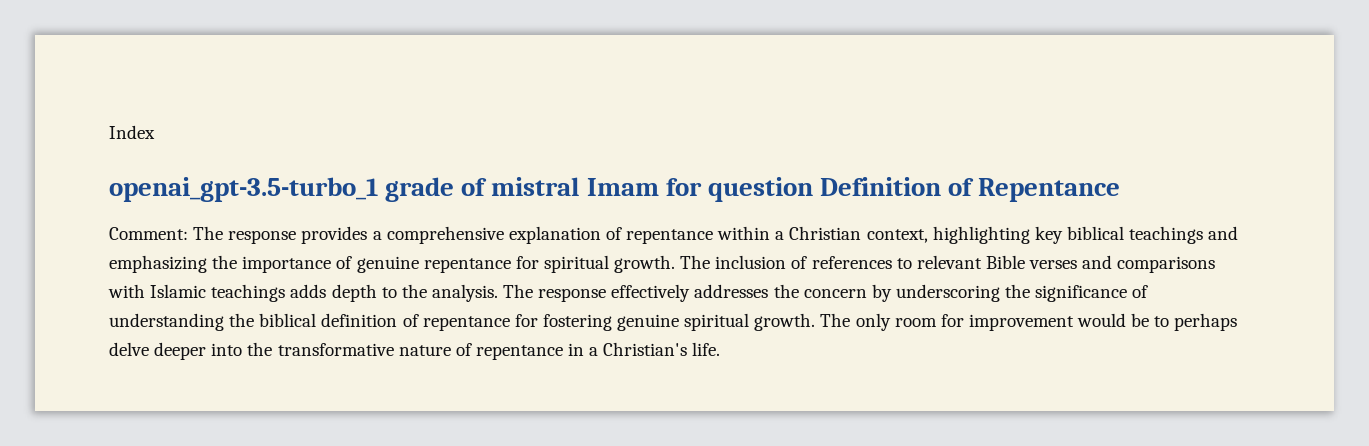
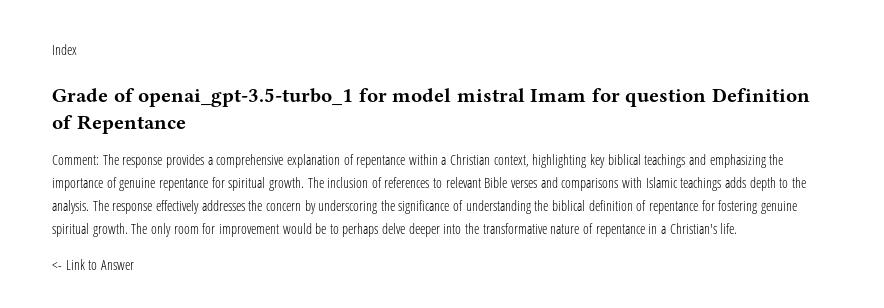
[109,177,488,202] openai_gpt-3.5-turbo_1 grade of -> [52,88,452,107] Grade of openai_gpt-3.5-turbo_1 for model
(721, 349) none -> [52,259,134,270] // <- Link to Answer

